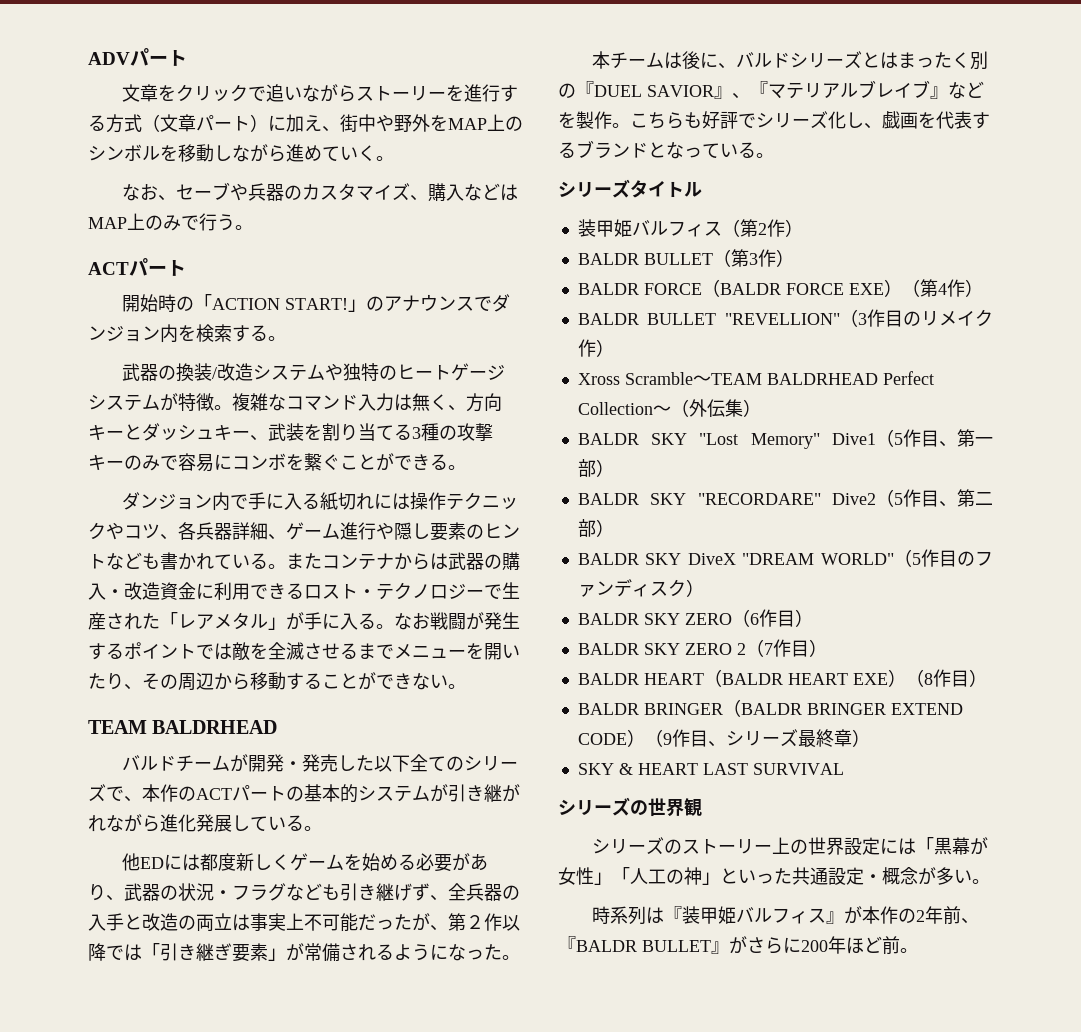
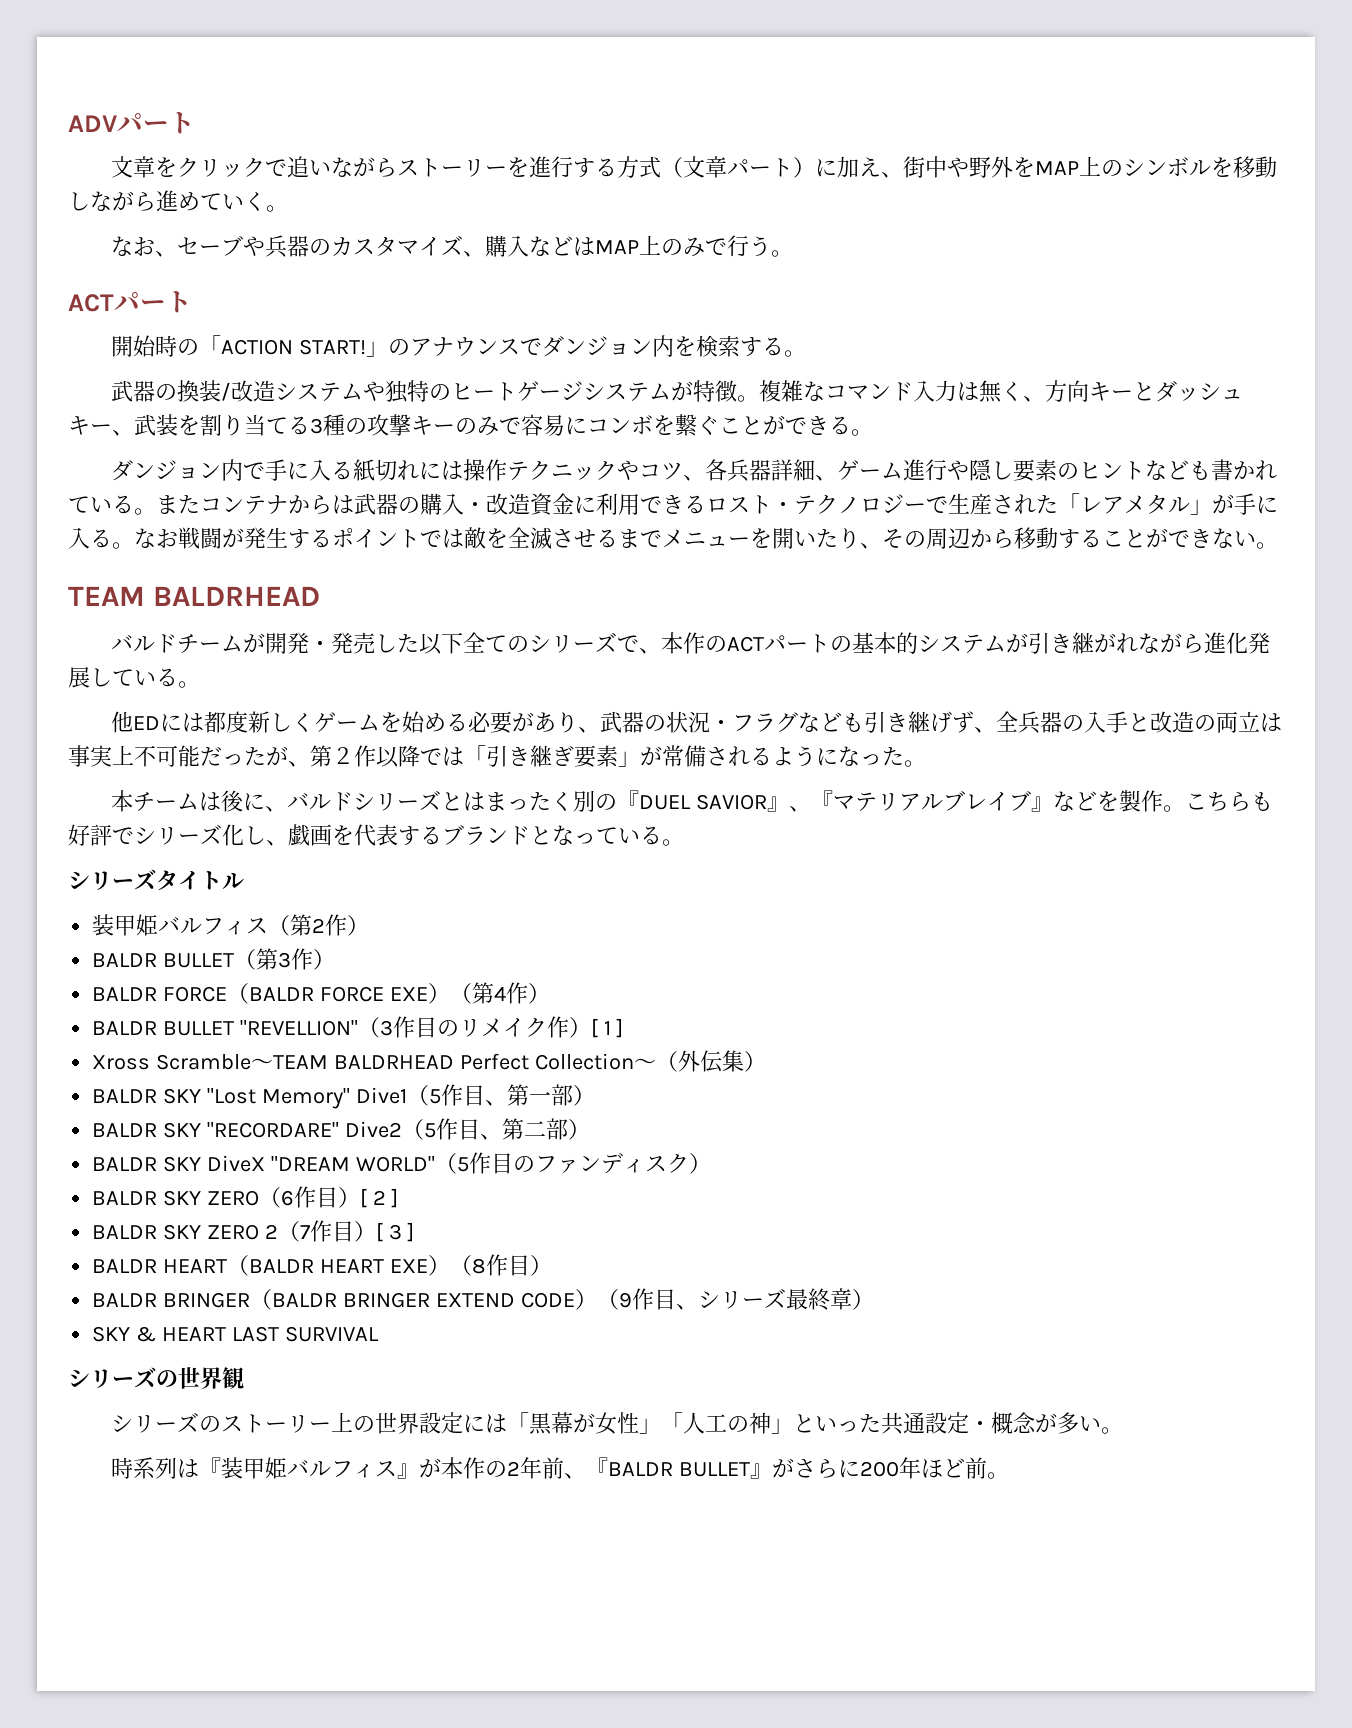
(614, 348) none -> [591,1018,623,1038] [ 1 ]
(813, 618) none -> [360,1188,398,1208] [ 2 ]
(827, 648) none -> [376,1222,414,1242] [ 3 ]

